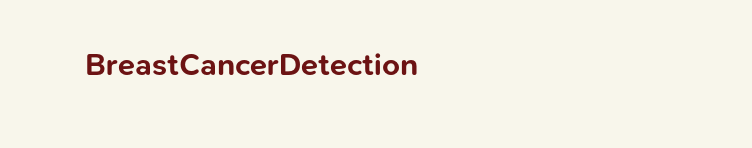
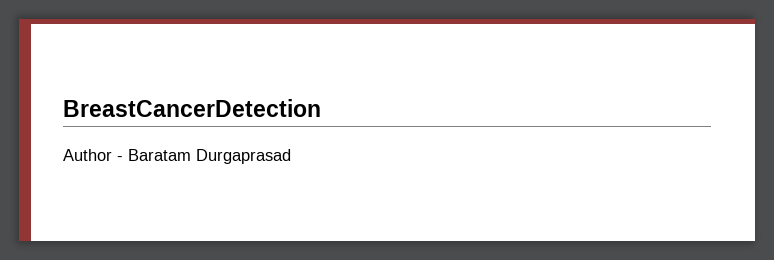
(418, 64) none -> [63,149,291,164] // Author - Baratam Durgaprasad

